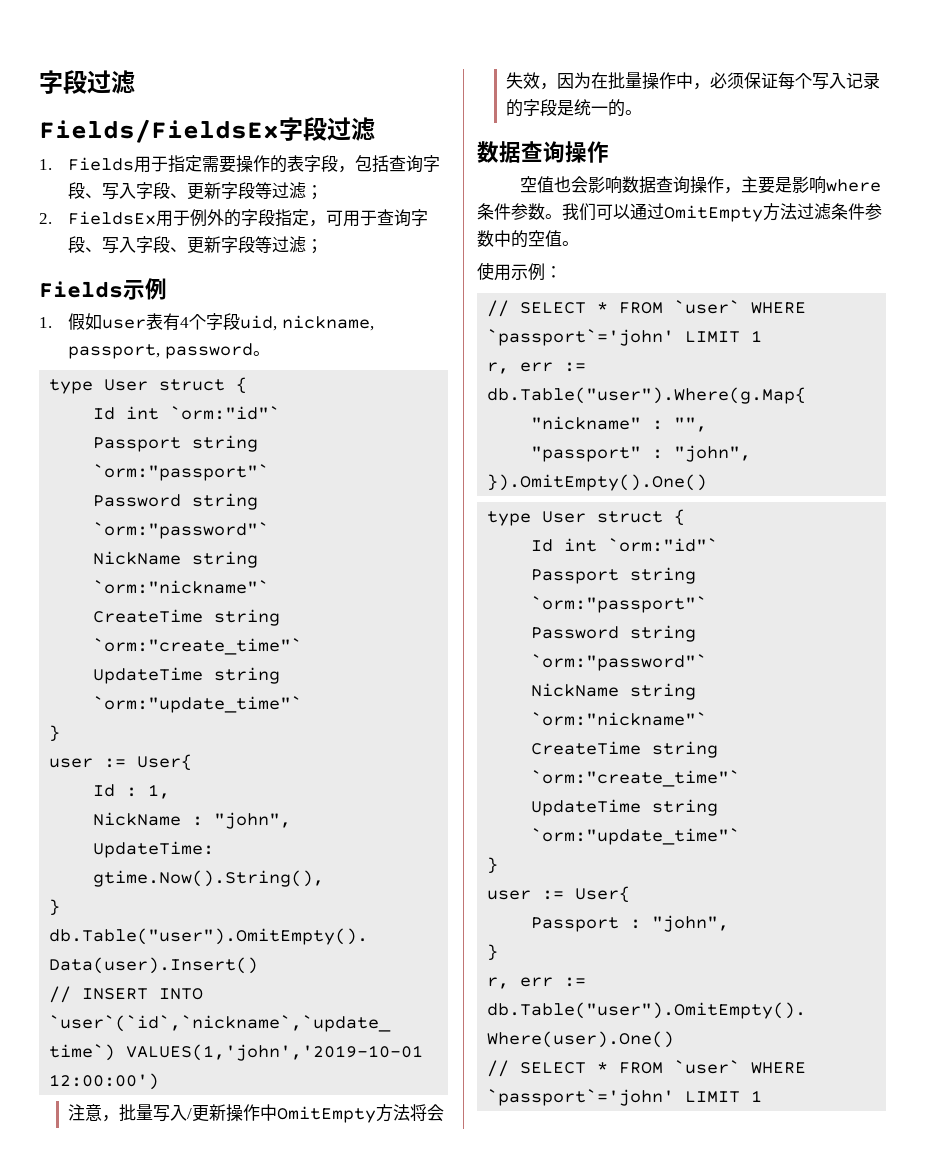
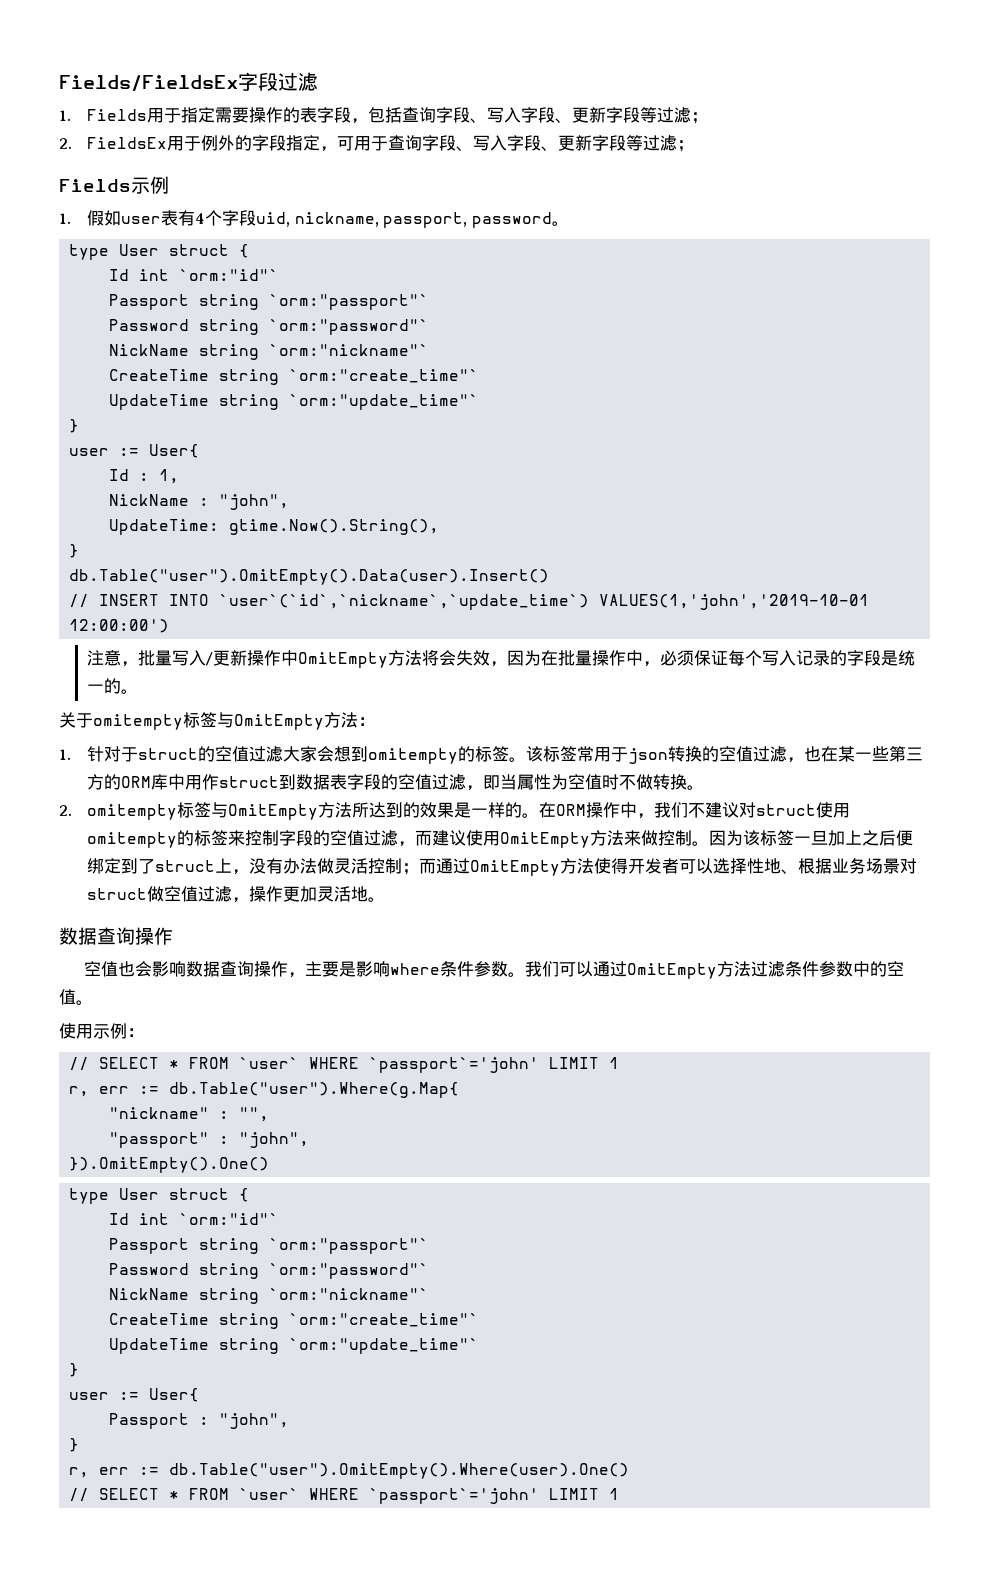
[39,70,135,94] 字段过滤 // -> (59, 83) none
(643, 112) none -> [59,712,375,730] [59,746,924,764] [87,774,705,791] [59,802,851,820] [87,830,914,848] [87,858,918,876] [87,886,386,903] // 关于omitempty标签与OmitEmpty方法： // 1.针对于struct的空值过滤大家会想到omitempty的标签。该标签常用于json转换的空值过滤，也在某一些第三方的ORM库中用作struct到数据表字段的空值过滤，即当属性为空值时不做转换。 // 2. omitempty标签与OmitEmpty方法所达到的效果是一样的。在ORM操作中，我们不建议对struct使用omitempty的标签来控制字段的空值过滤，而建议使用OmitEmpty方法来做控制。因为该标签一旦加上之后便绑定到了struct上，没有办法做灵活控制；而通过OmitEmpty方法使得开发者可以选择性地、根据业务场景对struct做空值过滤，操作更加灵活地。

